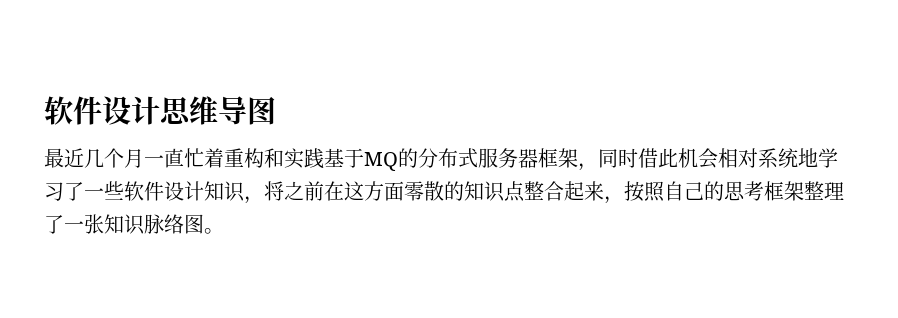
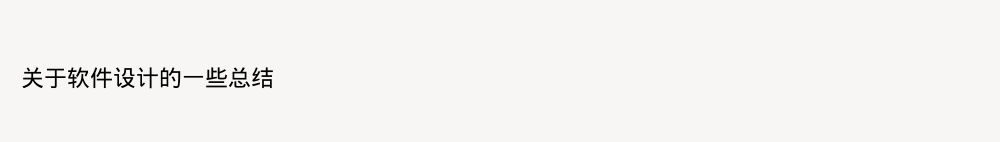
[44,96,276,125] [44,148,838,171] [44,181,844,204] [44,214,224,235] 软件设计思维导图 // 最近几个月一直忙着重构和实践基于MQ的分布式服务器框架，同时借此机会相对系统地学习了一些软件设计知识，将之前在这方面零散的知识点整合起来，按照自己的思考框架整理了一张知识脉络图。 -> [21,67,274,89] 关于软件设计的一些总结

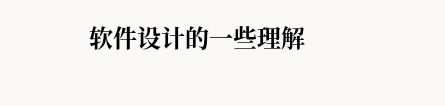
[21,67,67,89] 关于 -> (89, 38) none
[228,67,274,89] 总结 -> [257,26,305,50] 理解

